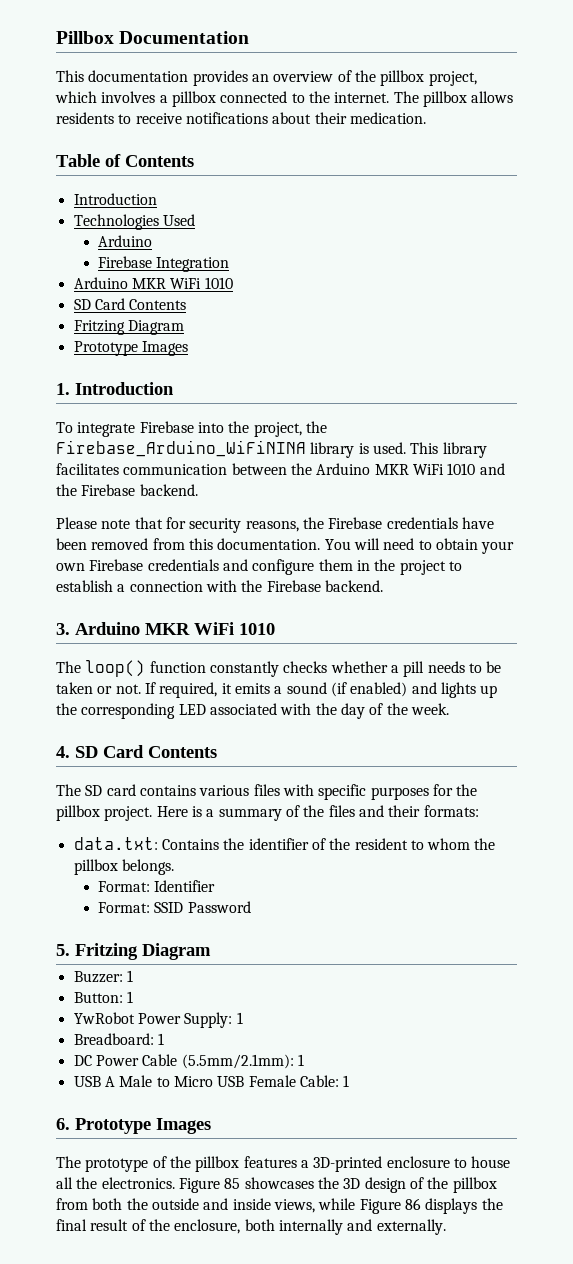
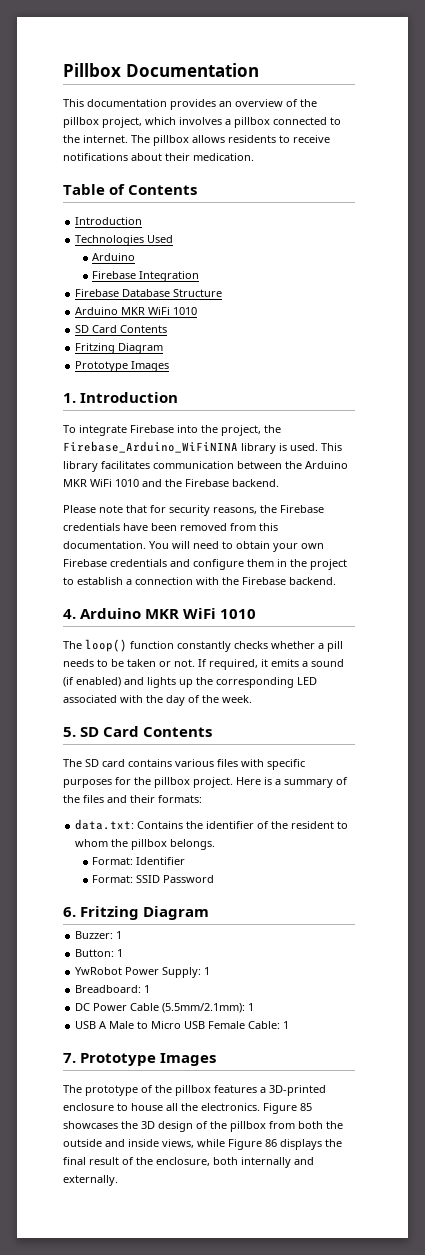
(230, 264) none -> [75,289,223,297] // Firebase Database Structure
[56,623,70,635] 3. -> [63,609,76,619] 4.
[56,746,70,758] 4. -> [63,727,76,737] 5.
[56,944,70,956] 5. -> [63,907,76,917] 6.
[56,1118,70,1130] 6. -> [63,1053,76,1063] 7.

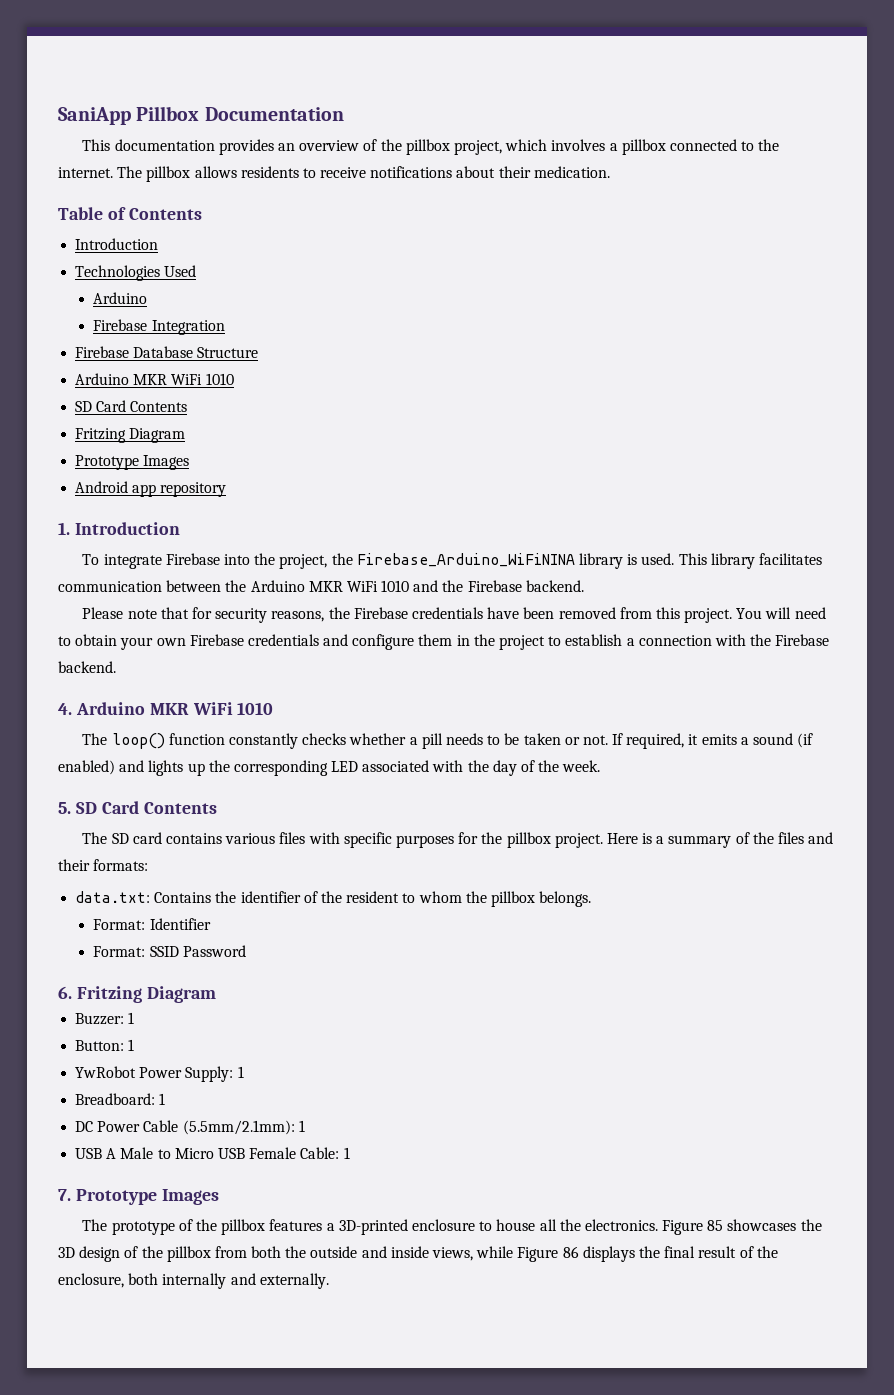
(63, 70) none -> [58,107,131,125] SaniApp
(170, 366) none -> [75,481,227,497] // Android app repository
[63,541,146,549] documentation. -> [684,608,733,623] project.

